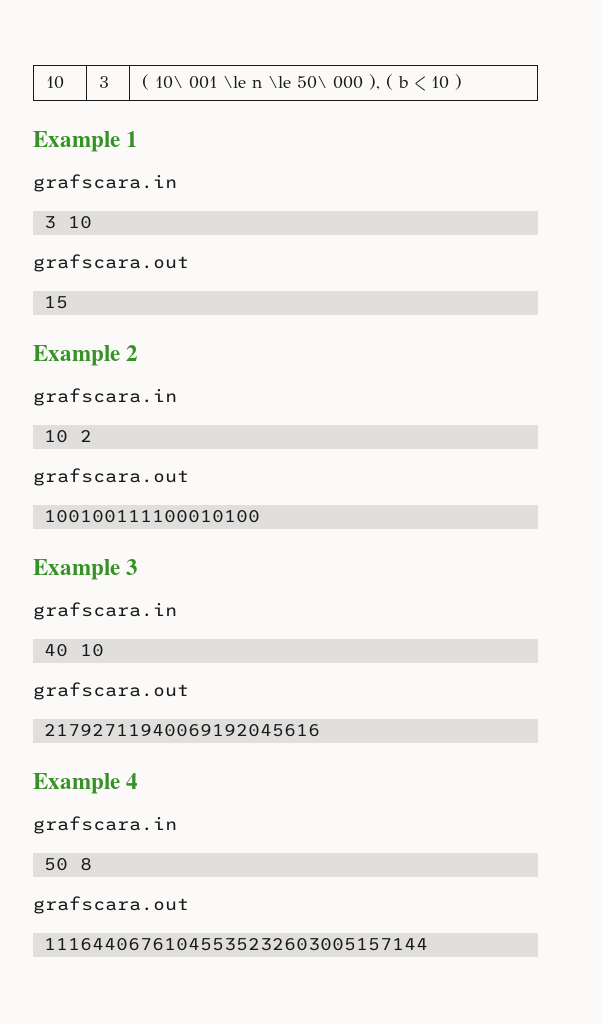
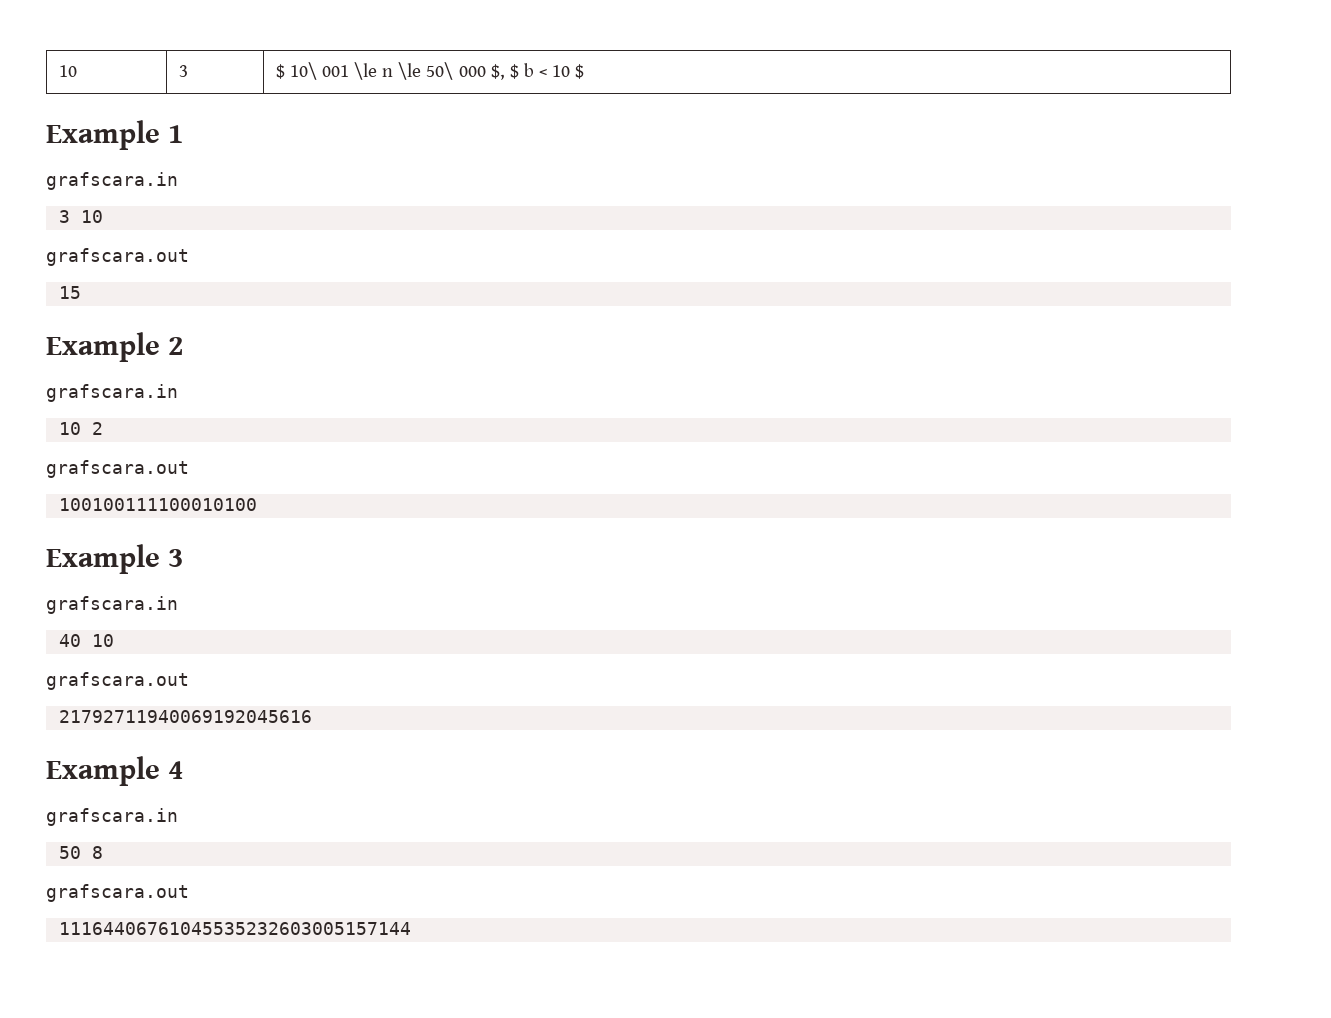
[142,74,150,90] ( -> [275,64,285,79] $
[369,74,394,90] ), ( -> [490,64,519,80] $, $
[455,74,463,90] ) -> [575,64,585,79] $

